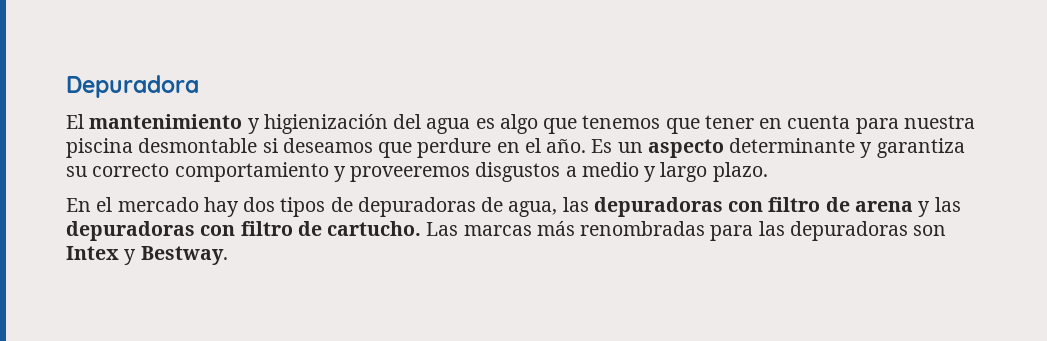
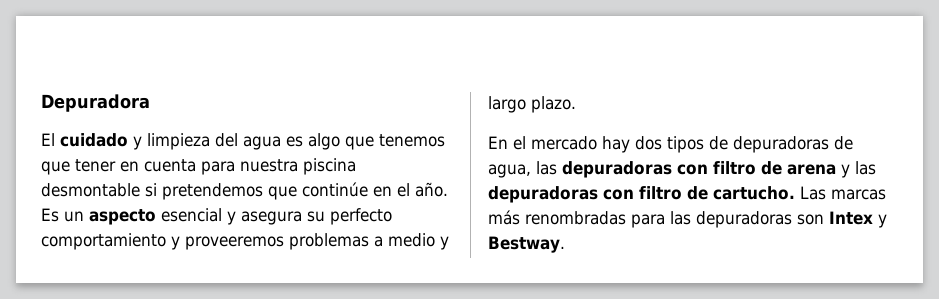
[89,114,388,134] mantenimiento y higienización -> [60,133,210,150] cuidado y limpieza
[282,138,492,158] deseamos que perdure -> [162,182,368,200] pretendemos que continúe
[729,138,965,158] [66,163,170,177] determinante y garantiza su correcto -> [161,208,392,225] esencial y asegura su perfecto
[475,162,561,182] disgustos -> [289,233,369,250] problemas

